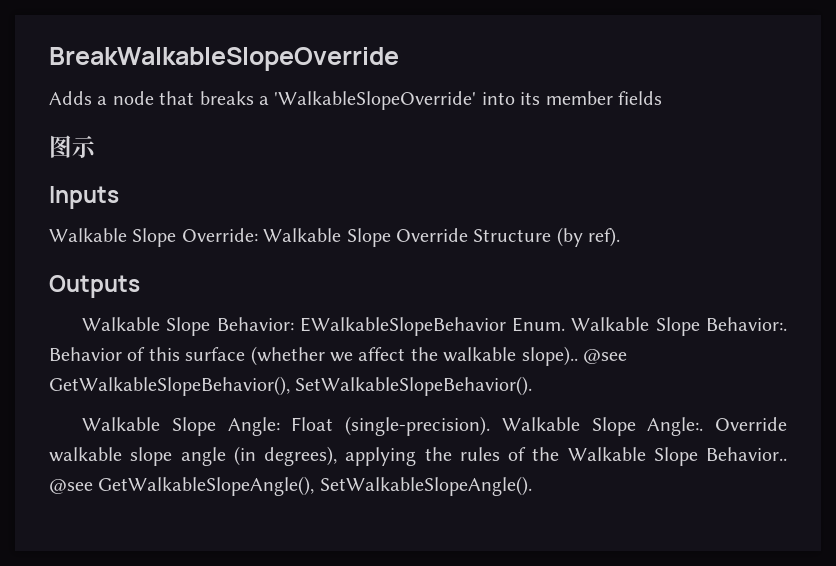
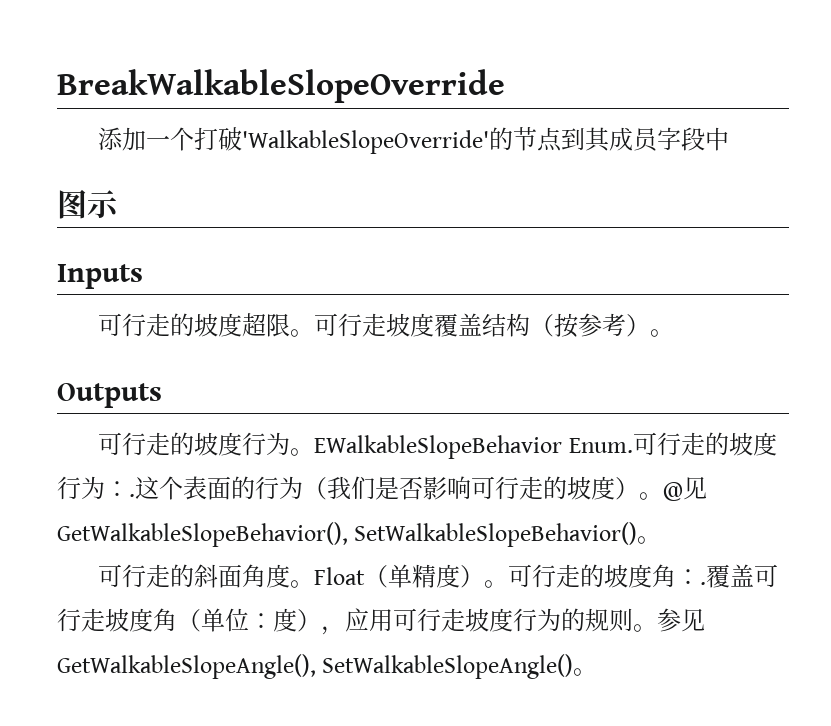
[49,91,662,110] [49,135,96,158] [49,186,119,209] [49,227,621,247] [49,275,140,298] [82,317,787,336] [49,346,627,366] [49,376,533,396] [82,416,788,436] [49,446,787,466] [49,476,532,496] Adds a node that breaks a 'WalkableSlopeOverride' into its member fields // 图示 // Inputs // Walkable Slope Override: Walkable Slope Override Structure (by ref). // Outputs // Walkable Slope Behavior: EWalkableSlopeBehavior Enum. Walkable Slope Behavior:. Behavior of this surface (whether we affect the walkable slope).. @see GetWalkableSlopeBehavior(), SetWalkableSlopeBehavior(). // Walkable Slope Angle: Float (single-precision). Walkable Slope Angle:. Override walkable slope angle (in degrees), applying the rules of the Walkable Slope Behavior.. @see GetWalkableSlopeAngle(), SetWalkableSlopeAngle(). -> [98,127,730,154] [57,189,119,219] [57,264,143,289] [98,313,675,338] [57,383,162,408] [98,432,777,459] [57,476,707,501] [57,522,662,547] [98,564,779,588] [57,608,705,635] [57,654,598,679] 添加一个打破'WalkableSlopeOverride'的节点到其成员字段中 // 图示 // Inputs // 可行走的坡度超限。可行走坡度覆盖结构（按参考）。 // Outputs // 可行走的坡度行为。EWalkableSlopeBehavior Enum.可行走的坡度行为：.这个表面的行为（我们是否影响可行走的坡度）。@见GetWalkableSlopeBehavior(), SetWalkableSlopeBehavior()。 // 可行走的斜面角度。Float（单精度）。可行走的坡度角：.覆盖可行走坡度角（单位：度），应用可行走坡度行为的规则。参见GetWalkableSlopeAngle(), SetWalkableSlopeAngle()。

